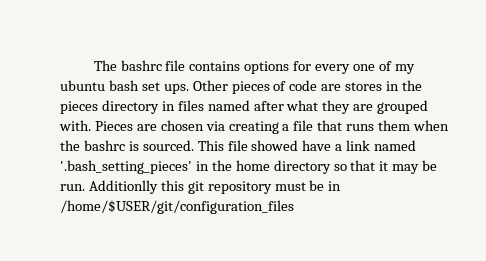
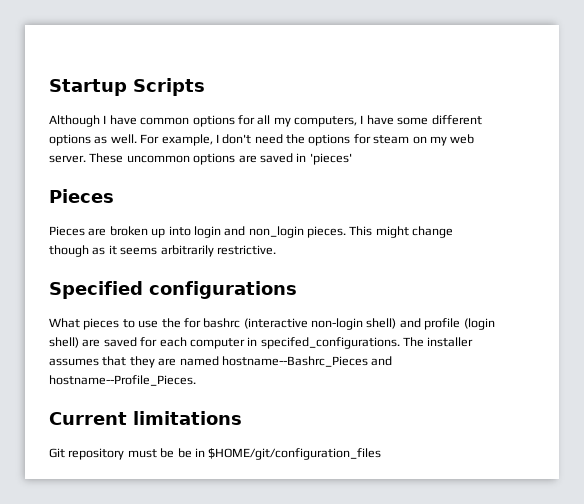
[93,60,415,74] [60,80,423,94] [60,100,429,114] [59,120,450,134] [60,140,417,151] [60,160,438,174] [60,180,342,194] [60,200,294,214] The bashrc file contains options for every one of my ubuntu bash set ups. Other pieces of code are stores in the pieces directory in files named after what they are grouped with. Pieces are chosen via creating a file that runs them when the bashrc is sourced. This file showed have a link named '.bash_setting_pieces' in the home directory so that it may be run. Additionlly this git repository must be in /home/$USER/git/configuration_files -> [49,78,205,96] [49,115,482,127] [49,134,475,146] [49,153,352,165] [49,189,114,203] [49,226,454,238] [49,245,276,257] [49,281,297,299] [49,318,495,330] [49,337,474,349] [49,356,393,368] [49,375,196,386] [49,411,242,425] [49,448,382,460] Startup Scripts // Although I have common options for all my computers, I have some different options as well. For example, I don't need the options for steam on my web server. These uncommon options are saved in 'pieces' // Pieces // Pieces are broken up into login and non_login pieces. This might change though as it seems arbitrarily restrictive. // Specified configurations // What pieces to use the for bashrc (interactive non-login shell) and profile (login shell) are saved for each computer in specifed_configurations. The installer assumes that they are named hostname--Bashrc_Pieces and hostname--Profile_Pieces. // Current limitations // Git repository must be be in $HOME/git/configuration_files

